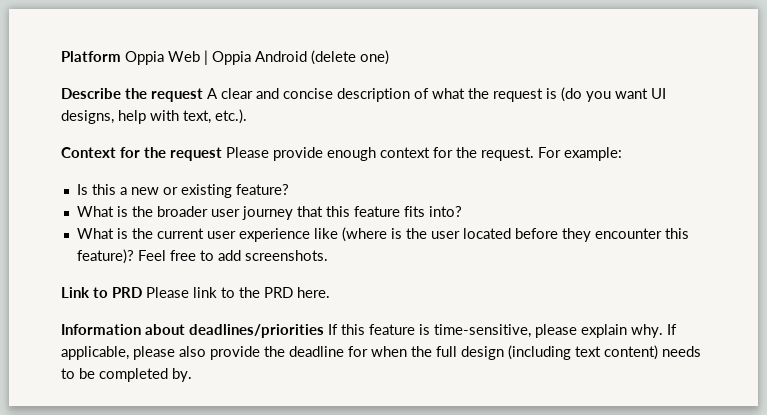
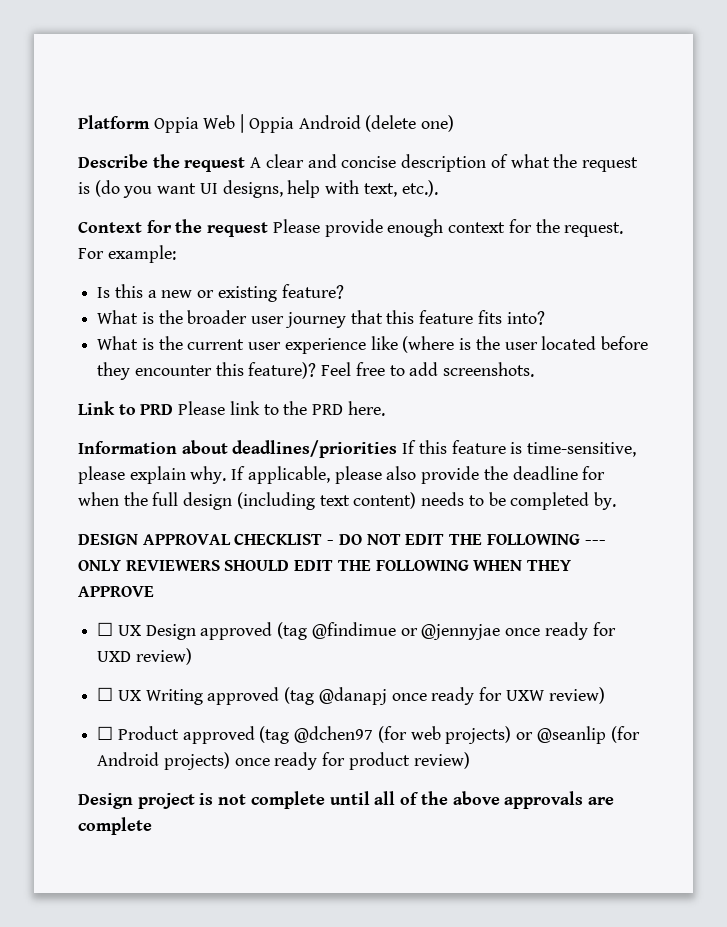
(192, 375) none -> [78,534,606,545] [78,560,572,571] [78,586,154,597] [97,622,616,640] [97,648,192,665] [97,687,605,705] [97,726,640,744] [97,752,470,770] [78,791,614,809] [78,817,152,835] // DESIGN APPROVAL CHECKLIST - DO NOT EDIT THE FOLLOWING --- ONLY REVIEWERS SHOULD EDIT THE FOLLOWING WHEN THEY APPROVE // ☐ UX Design approved (tag @findimue or @jennyjae once ready for UXD review) // ☐ UX Writing approved (tag @danapj once ready for UXW review) // ☐ Product approved (tag @dchen97 (for web projects) or @seanlip (for Android projects) once ready for product review) // Design project is not complete until all of the above approvals are complete

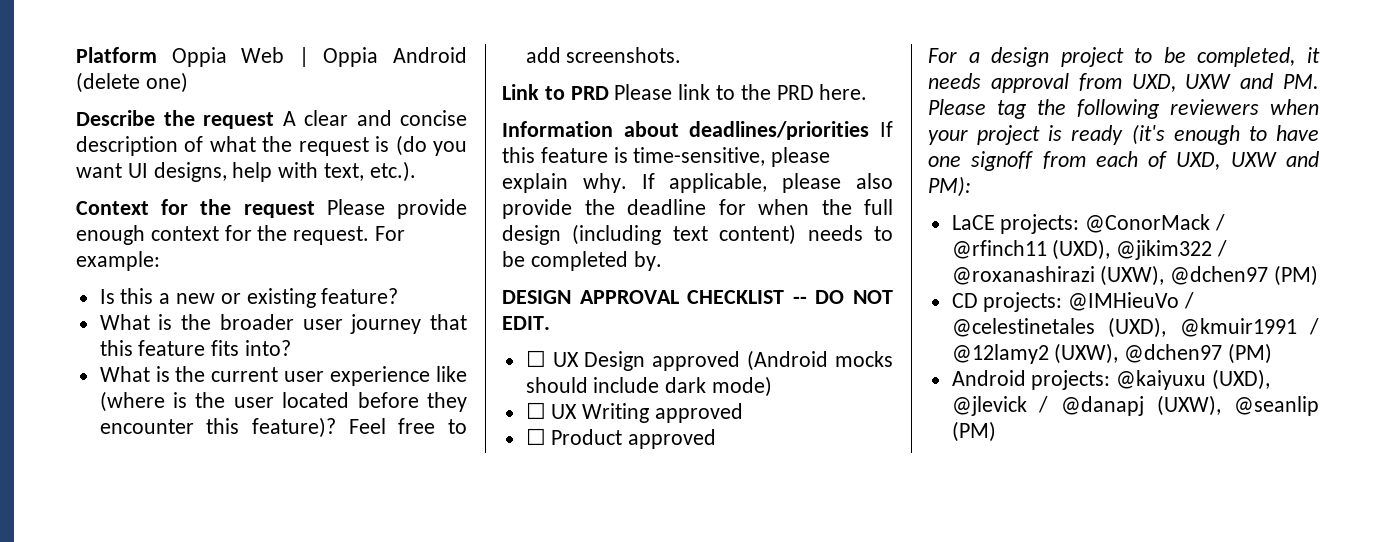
[327,540,335,545] - -> [792,296,807,304] --
[405,534,606,545] [78,560,572,571] [78,586,154,597] [97,622,616,640] [97,648,192,665] [97,687,605,705] [97,726,640,744] [97,752,470,770] [78,791,614,809] [78,817,152,835] EDIT THE FOLLOWING --- ONLY REVIEWERS SHOULD EDIT THE FOLLOWING WHEN THEY APPROVE // ☐ UX Design approved (tag @findimue or @jennyjae once ready for UXD review) // ☐ UX Writing approved (tag @danapj once ready for UXW review) // ☐ Product approved (tag @dchen97 (for web projects) or @seanlip (for Android projects) once ready for product review) // Design project is not complete until all of the above approvals are complete -> [502,316,550,330] [525,350,893,371] [525,376,773,397] [525,402,744,423] [525,428,717,449] [928,47,1320,67] [928,73,1319,93] [928,99,1319,119] [928,124,1319,145] [928,151,1319,171] [928,176,971,197] [951,214,1226,234] [951,239,1228,260] [951,265,1319,286] [951,292,1195,312] [951,317,1319,338] [951,343,1273,364] [951,369,1271,390] [951,395,1319,416] [951,421,996,442] EDIT. // ☐ UX Design approved (Android mocks should include dark mode) // ☐ UX Writing approved // ☐ Product approved // For a design project to be completed, it needs approval from UXD, UXW and PM. Please tag the following reviewers when your project is ready (it's enough to have one signoff from each of UXD, UXW and PM): // LaCE projects: @ConorMack / @rfinch11 (UXD), @jikim322 / @roxanashirazi (UXW), @dchen97 (PM) // CD projects: @IMHieuVo / @celestinetales (UXD), @kmuir1991 / @12lamy2 (UXW), @dchen97 (PM) // Android projects: @kaiyuxu (UXD), @jlevick / @danapj (UXW), @seanlip (PM)

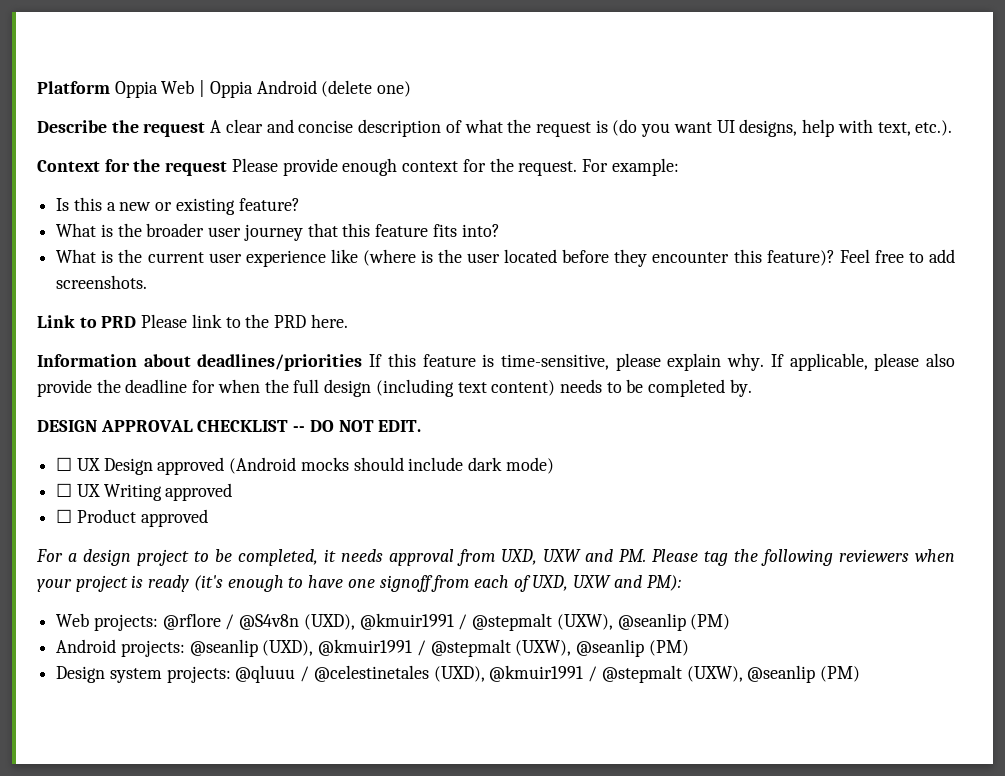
[951,214,1226,234] [951,239,1228,260] [951,265,1319,286] [951,292,1180,312] LaCE projects: @ConorMack / @rfinch11 (UXD), @jikim322 / @roxanashirazi (UXW), @dchen97 (PM) // CD projects: @IMHieuVo -> [56,613,731,631] [56,639,689,657] [56,665,296,683] Web projects: @rflore / @S4v8n (UXD), @kmuir1991 / @stepmalt (UXW), @seanlip (PM) // Android projects: @seanlip (UXD), @kmuir1991 / @stepmalt (UXW), @seanlip (PM) // Design system projects: @qluuu
[951,343,1273,364] [951,369,1271,390] [951,396,1145,416] @12lamy2 (UXW), @dchen97 (PM) // Android projects: @kaiyuxu (UXD), @jlevick / @danapj -> [601,665,682,683] @stepmalt

